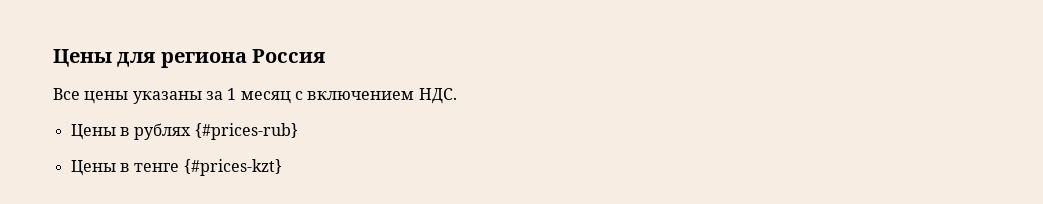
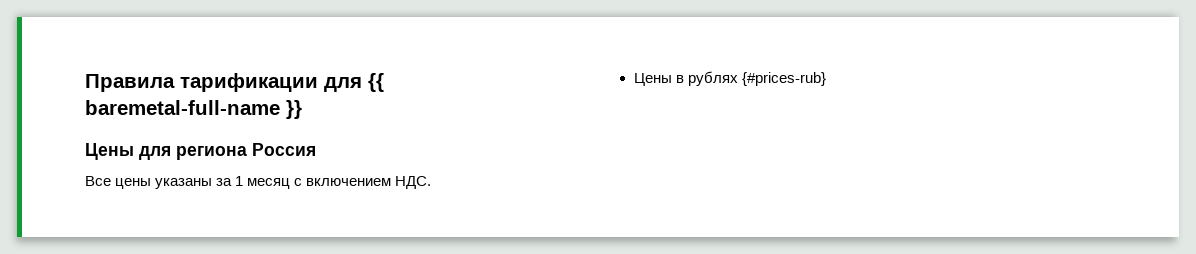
(53, 58) none -> [85,73,384,92] [85,100,302,119] Правила тарификации для {{ baremetal-full-name }} //
[70,159,282,176] // Цены в тенге {#prices-kzt} -> (826, 79) none

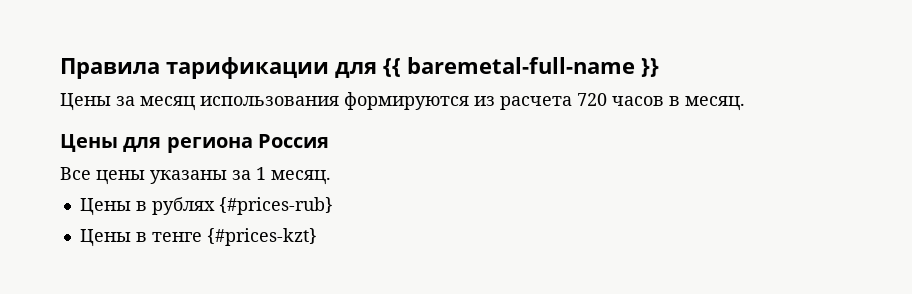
(302, 109) none -> [60,92,745,111] // Цены за месяц использования формируются из расчета 720 часов в месяц.
[247,176,432,189] месяц с включением НДС. -> [271,170,331,185] месяц.
(826, 79) none -> [79,228,317,247] // Цены в тенге {#prices-kzt}

